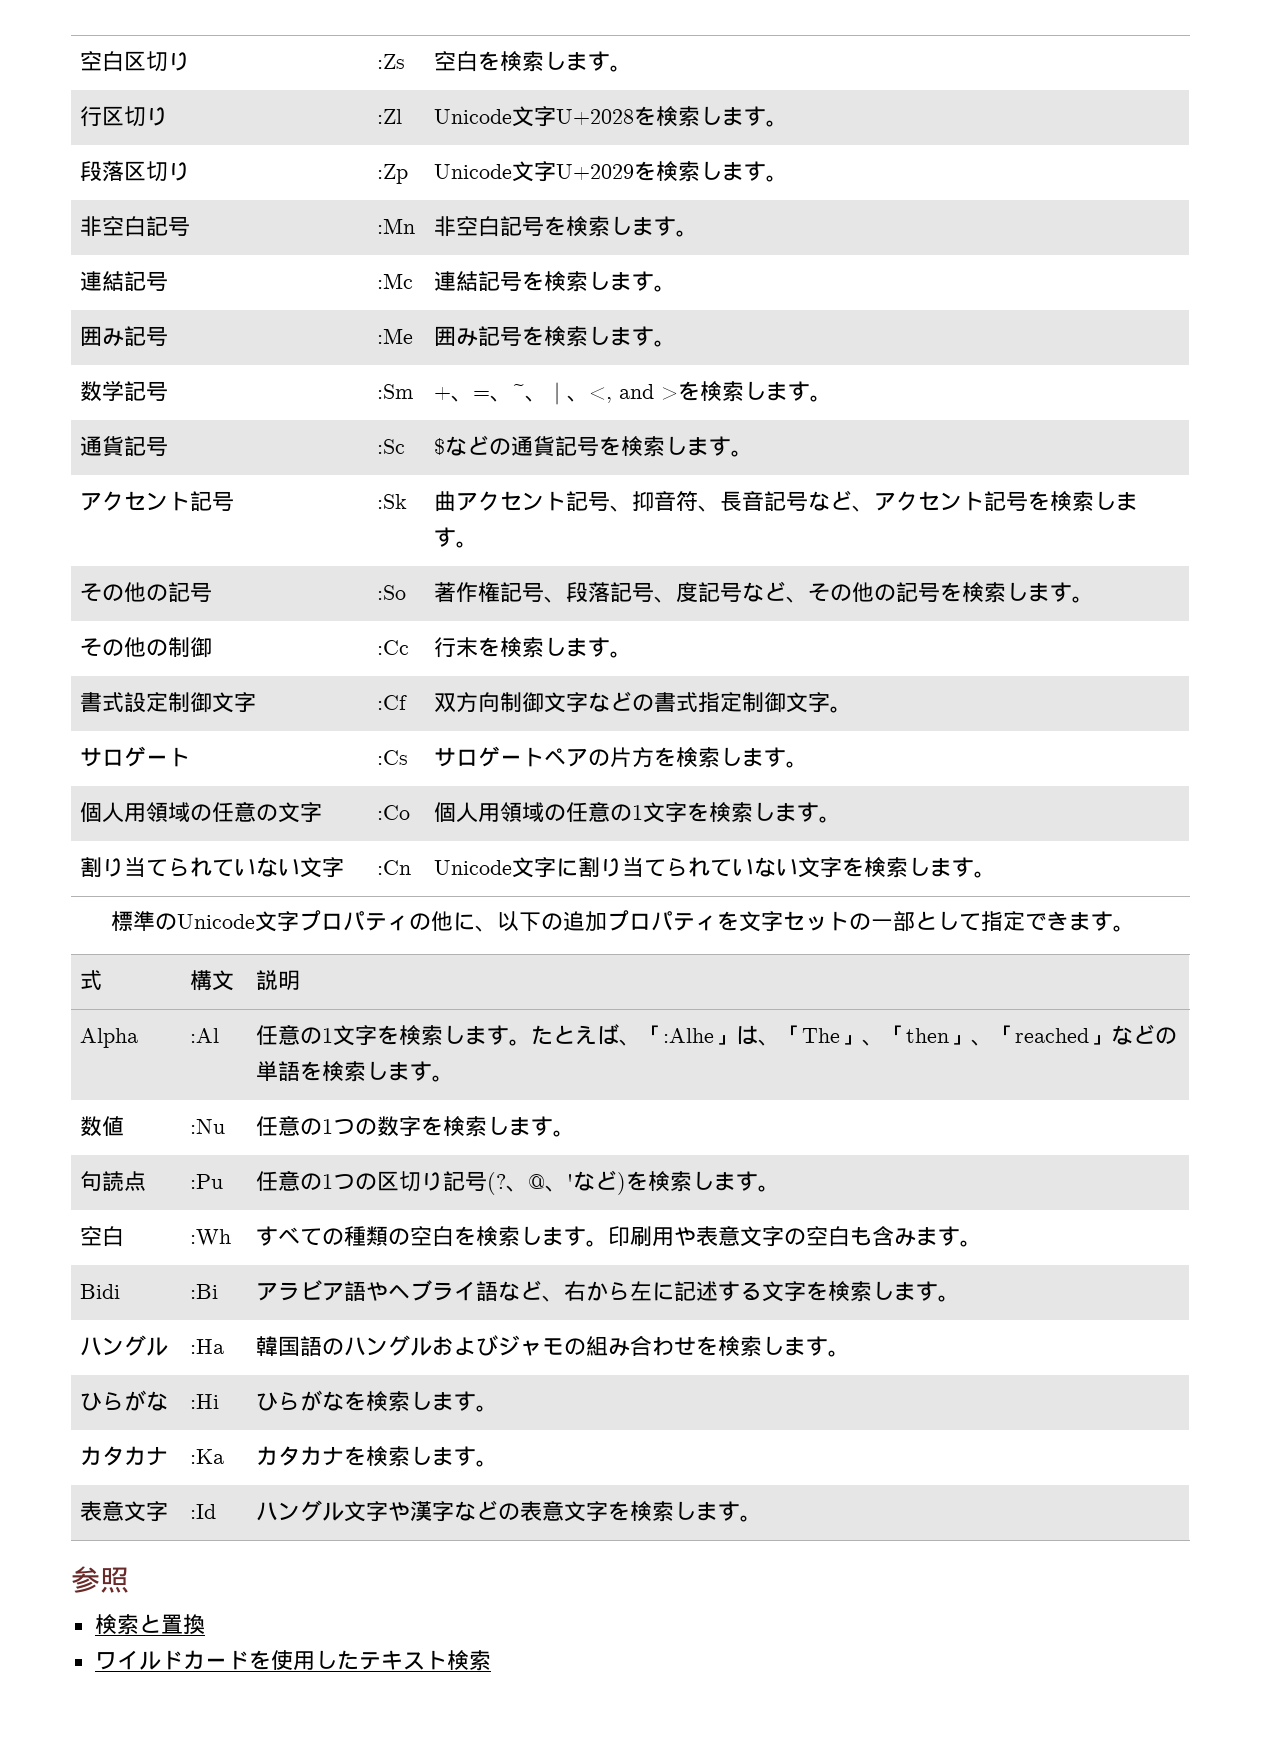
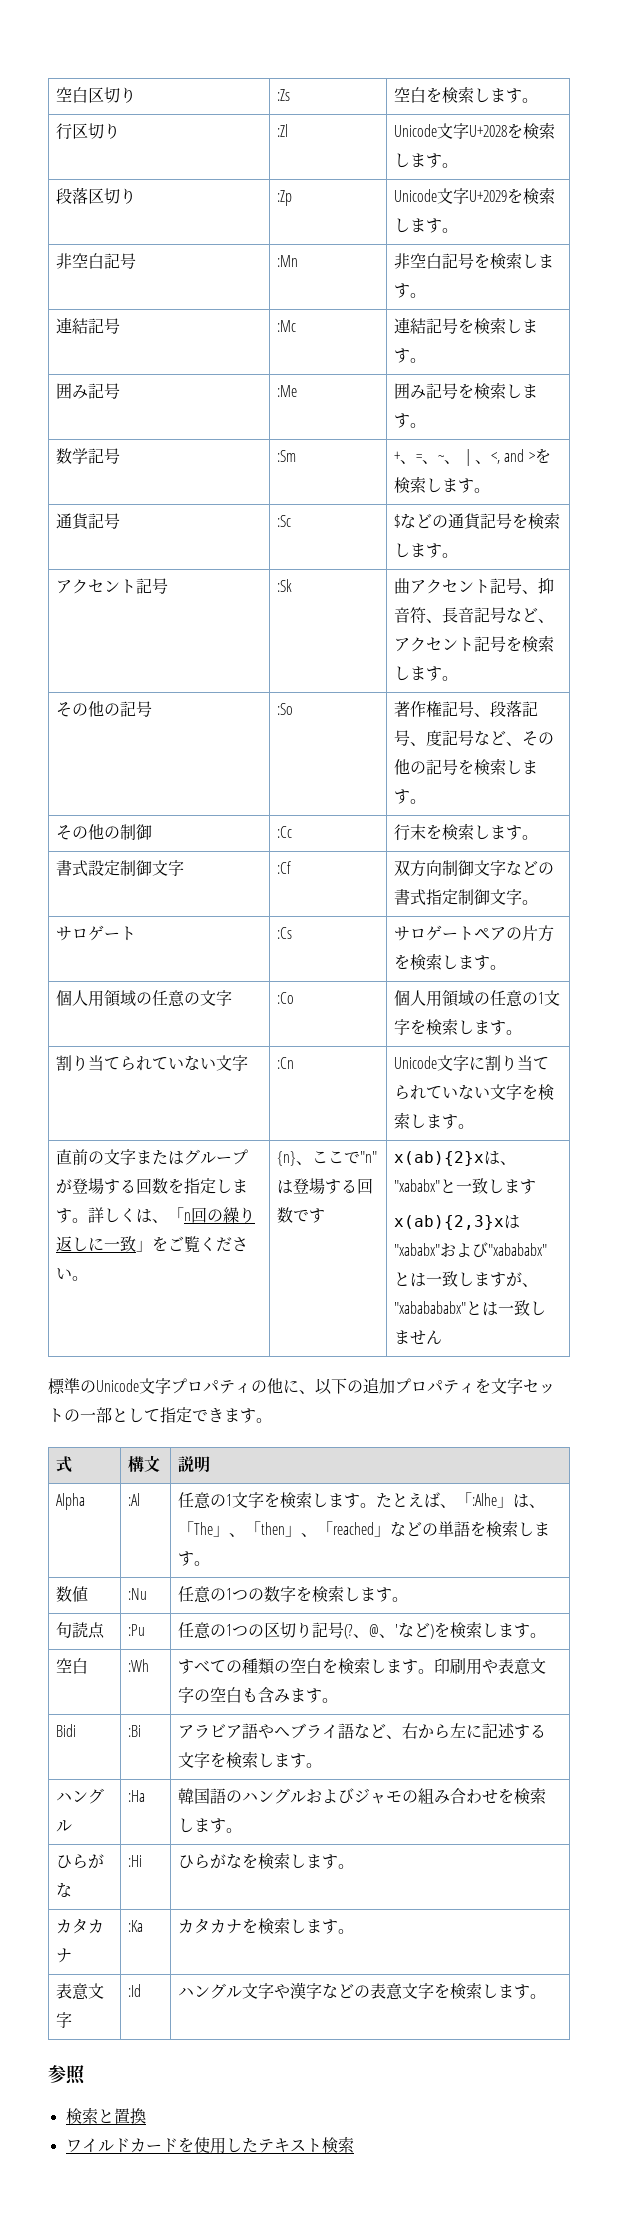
(996, 874) none -> [56,1149,249,1165] [56,1178,249,1194] [56,1207,256,1223] [56,1236,249,1253] [56,1267,89,1281] [277,1151,378,1166] [277,1178,374,1194] [277,1207,326,1223] [394,1151,517,1166] [394,1178,537,1194] [394,1215,521,1230] [394,1242,548,1258] [394,1271,539,1287] [394,1300,547,1316] [394,1330,443,1344] // 直前の文字またはグループが登場する回数を指定します。詳しくは、「n回の繰り返しに一致」をご覧ください。 | {n}、ここで"n"は登場する回数です | x(ab){2}xは、"xababx"と一致します // x(ab){2,3}xは"xababx"および"xabababx"とは一致しますが、"xababababx"とは一致しません

